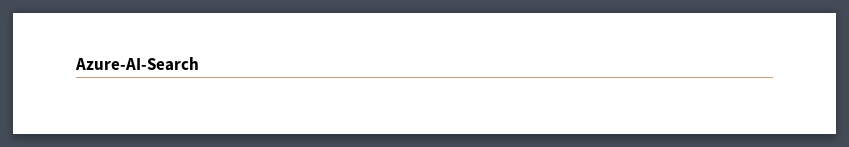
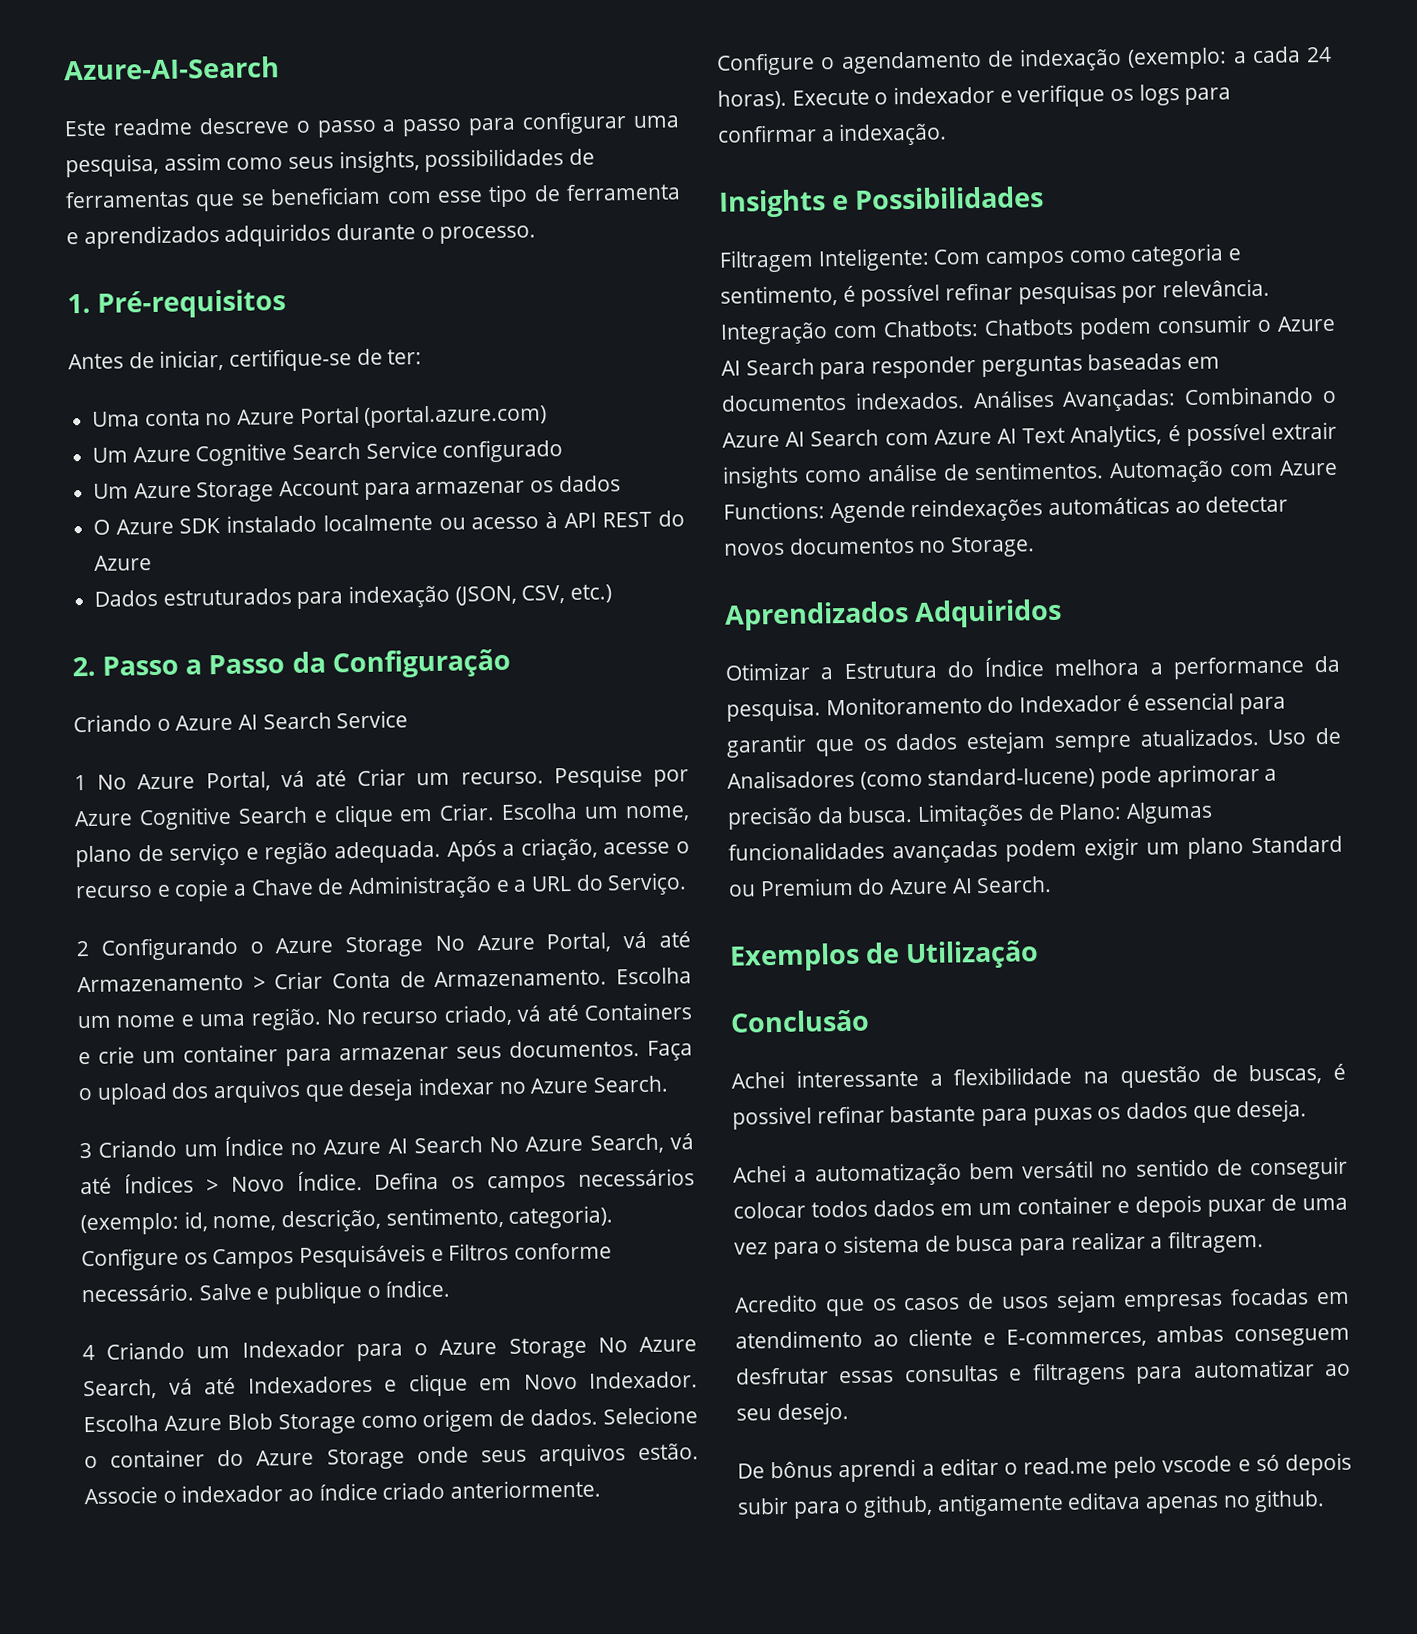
(199, 64) none -> [64,111,681,138] [65,148,596,178] [65,183,681,212] [66,223,537,249] [67,289,287,319] [68,348,423,372] [92,404,548,428] [92,439,564,467] [93,475,621,503] [93,510,685,535] [94,555,153,571] [94,584,613,609] [72,648,511,679] [73,710,409,733] [74,764,689,792] [74,802,691,831] [75,837,691,868] [75,872,688,902] [76,931,691,961] [77,967,692,993] [77,1002,692,1031] [78,1040,693,1067] [78,1075,669,1105] [79,1133,694,1159] [80,1168,695,1195] [80,1205,614,1236] [81,1242,613,1272] [81,1279,451,1305] [82,1336,697,1362] [83,1371,698,1400] [83,1406,698,1435] [84,1443,699,1470] [84,1479,602,1505] [716,46,1332,76] [717,84,1232,110] [717,122,948,147] [718,186,1045,218] [719,243,1242,273] [720,278,1271,307] [720,315,1336,345] [721,353,1221,380] [721,386,1337,412] [722,421,1337,448] [722,459,1338,489] [723,495,1289,524] [724,536,1036,558] [724,598,1063,631] [725,655,1340,681] [726,692,1287,722] [726,727,1342,758] [727,764,1278,790] [727,801,1214,830] [728,835,1343,864] [728,876,1053,897] [729,940,1040,972] [730,1009,870,1033] [731,1063,1346,1089] [732,1099,1308,1130] [733,1156,1348,1187] [733,1194,1348,1219] [734,1229,1265,1260] [734,1288,1350,1317] [735,1325,1350,1349] [735,1359,1351,1386] [736,1402,849,1426] [737,1452,1352,1483] [737,1489,1326,1519] // Este readme descreve o passo a passo para configurar uma pesquisa, assim como seus insights, possibilidades de ferramentas que se beneficiam com esse tipo de ferramenta e aprendizados adquiridos durante o processo. // 1. Pré-requisitos // Antes de iniciar, certifique-se de ter: // Uma conta no Azure Portal (portal.azure.com) // Um Azure Cognitive Search Service configurado // Um Azure Storage Account para armazenar os dados // O Azure SDK instalado localmente ou acesso à API REST do Azure // Dados estruturados para indexação (JSON, CSV, etc.) // 2. Passo a Passo da Configuração // Criando o Azure AI Search Service // 1 No Azure Portal, vá até Criar um recurso. Pesquise por Azure Cognitive Search e clique em Criar. Escolha um nome, plano de serviço e região adequada. Após a criação, acesse o recurso e copie a Chave de Administração e a URL do Serviço. // 2 Configurando o Azure Storage No Azure Portal, vá até Armazenamento > Criar Conta de Armazenamento. Escolha um nome e uma região. No recurso criado, vá até Containers e crie um container para armazenar seus documentos. Faça o upload dos arquivos que deseja indexar no Azure Search. // 3 Criando um Índice no Azure AI Search No Azure Search, vá até Índices > Novo Índice. Defina os campos necessários (exemplo: id, nome, descrição, sentimento, categoria). Configure os Campos Pesquisáveis e Filtros conforme necessário. Salve e publique o índice. // 4 Criando um Indexador para o Azure Storage No Azure Search, vá até Indexadores e clique em Novo Indexador. Escolha Azure Blob Storage como origem de dados. Selecione o container do Azure Storage onde seus arquivos estão. Associe o indexador ao índice criado anteriormente. Configure o agendamento de indexação (exemplo: a cada 24 horas). Execute o indexador e verifique os logs para confirmar a indexação. // Insights e Possibilidades // Filtragem Inteligente: Com campos como categoria e sentimento, é possível refinar pesquisas por relevância. Integração com Chatbots: Chatbots podem consumir o Azure AI Search para responder perguntas baseadas em documentos indexados. Análises Avançadas: Combinando o Azure AI Search com Azure AI Text Analytics, é possível extrair insights como análise de sentimentos. Automação com Azure Functions: Agende reindexações automáticas ao detectar novos documentos no Storage. // Aprendizados Adquiridos // Otimizar a Estrutura do Índice melhora a performance da pesquisa. Monitoramento do Indexador é essencial para garantir que os dados estejam sempre atualizados. Uso de Analisadores (como standard-lucene) pode aprimorar a precisão da busca. Limitações de Plano: Algumas funcionalidades avançadas podem exigir um plano Standard ou Premium do Azure AI Search. // Exemplos de Utilização // Conclusão // Achei interessante a flexibilidade na questão de buscas, é possivel refinar bastante para puxas os dados que deseja. // Achei a automatização bem versátil no sentido de conseguir colocar todos dados em um container e depois puxar de uma vez para o sistema de busca para realizar a filtragem. // Acredito que os casos de usos sejam empresas focadas em atendimento ao cliente e E-commerces, ambas conseguem desfrutar essas consultas e filtragens para automatizar ao seu desejo. // De bônus aprendi a editar o read.me pelo vscode e só depois subir para o github, antigamente editava apenas no github.

